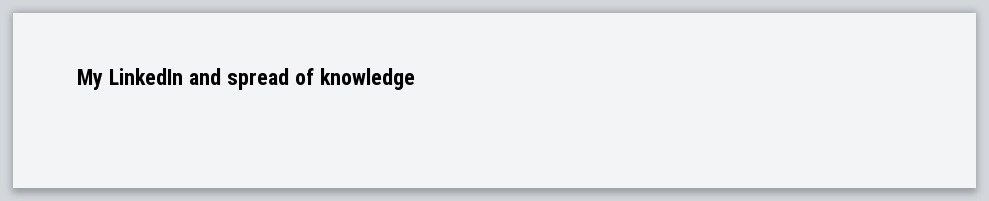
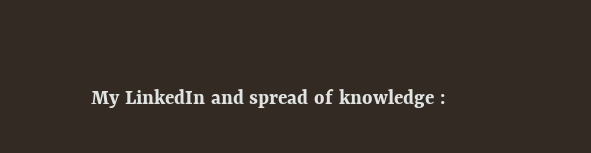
(415, 79) none -> [439,94,445,104] :

